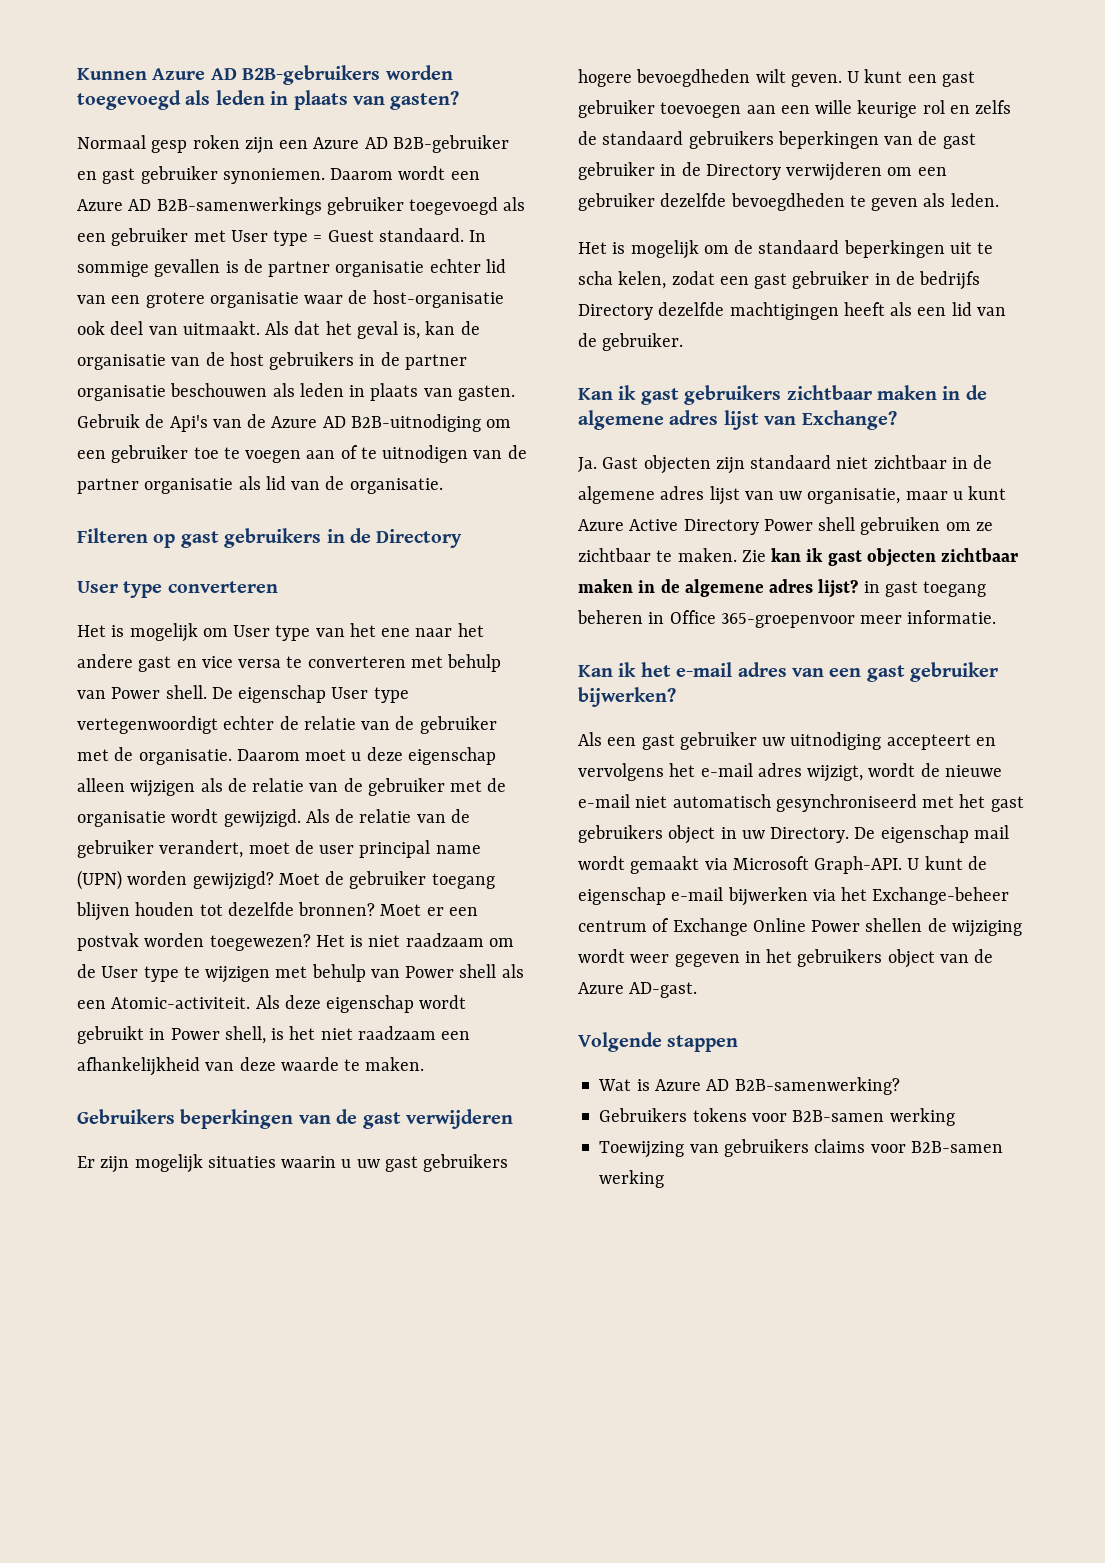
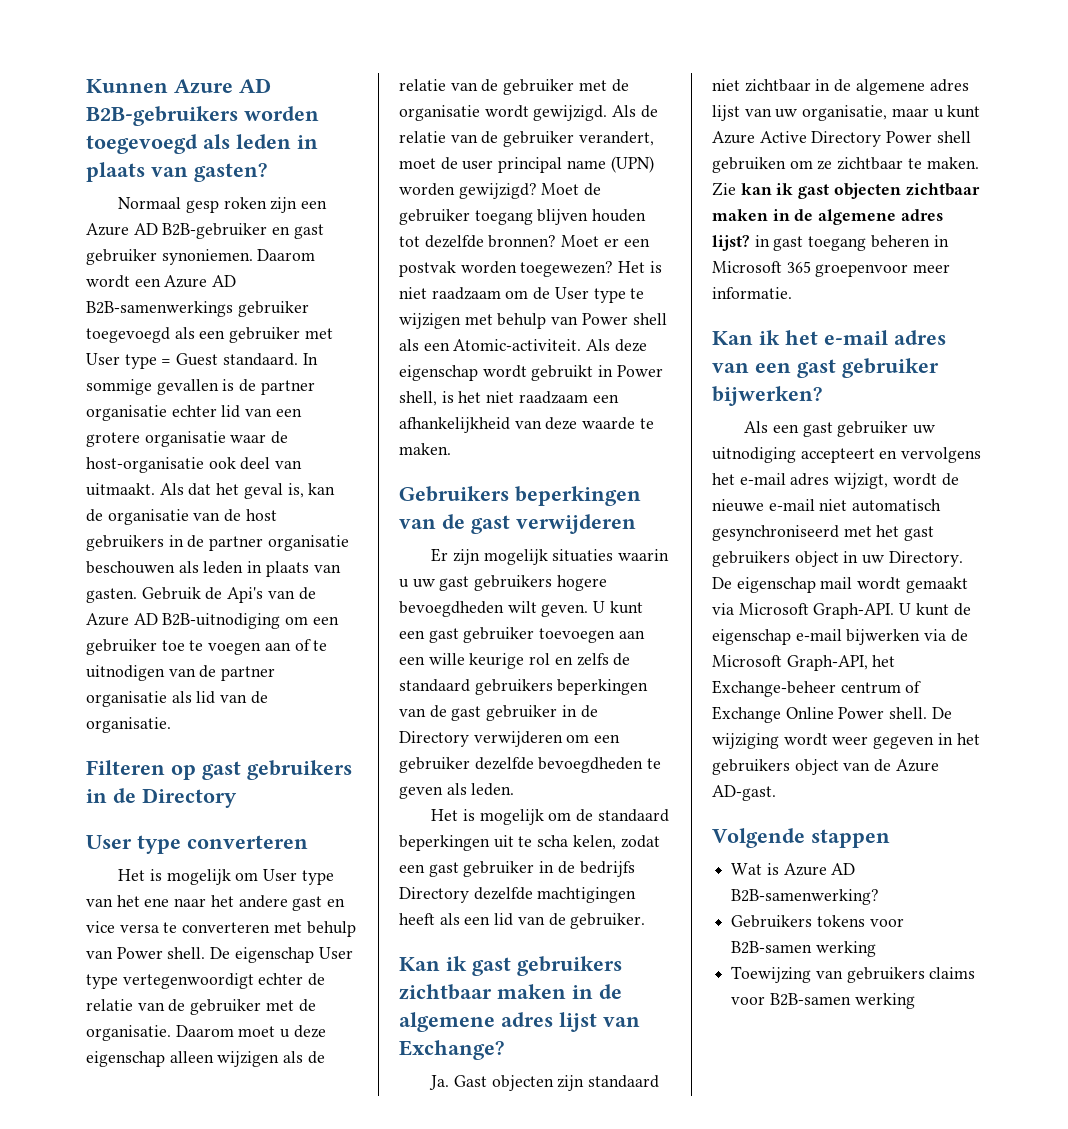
[669,610,855,628] Office 365-groepenvoor -> [712,261,909,277] Microsoft 365 groepenvoor
(836, 895) none -> [950,629,968,642] [712,655,868,671] de Microsoft Graph-API,
[865,918,947,932] shellen de -> [889,707,952,719] shell. De

